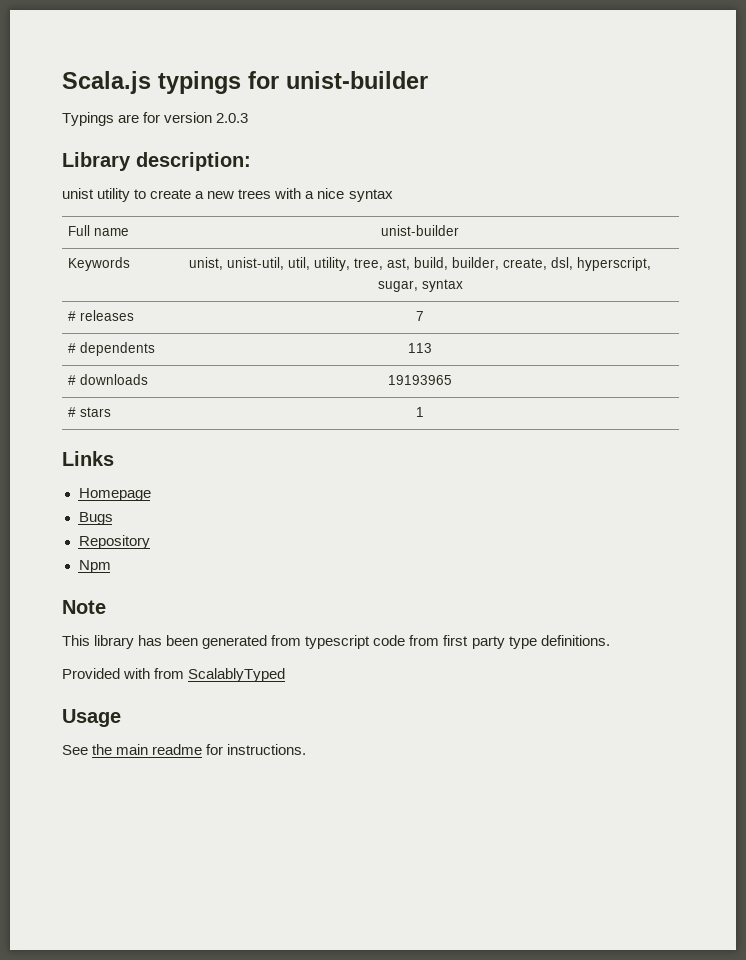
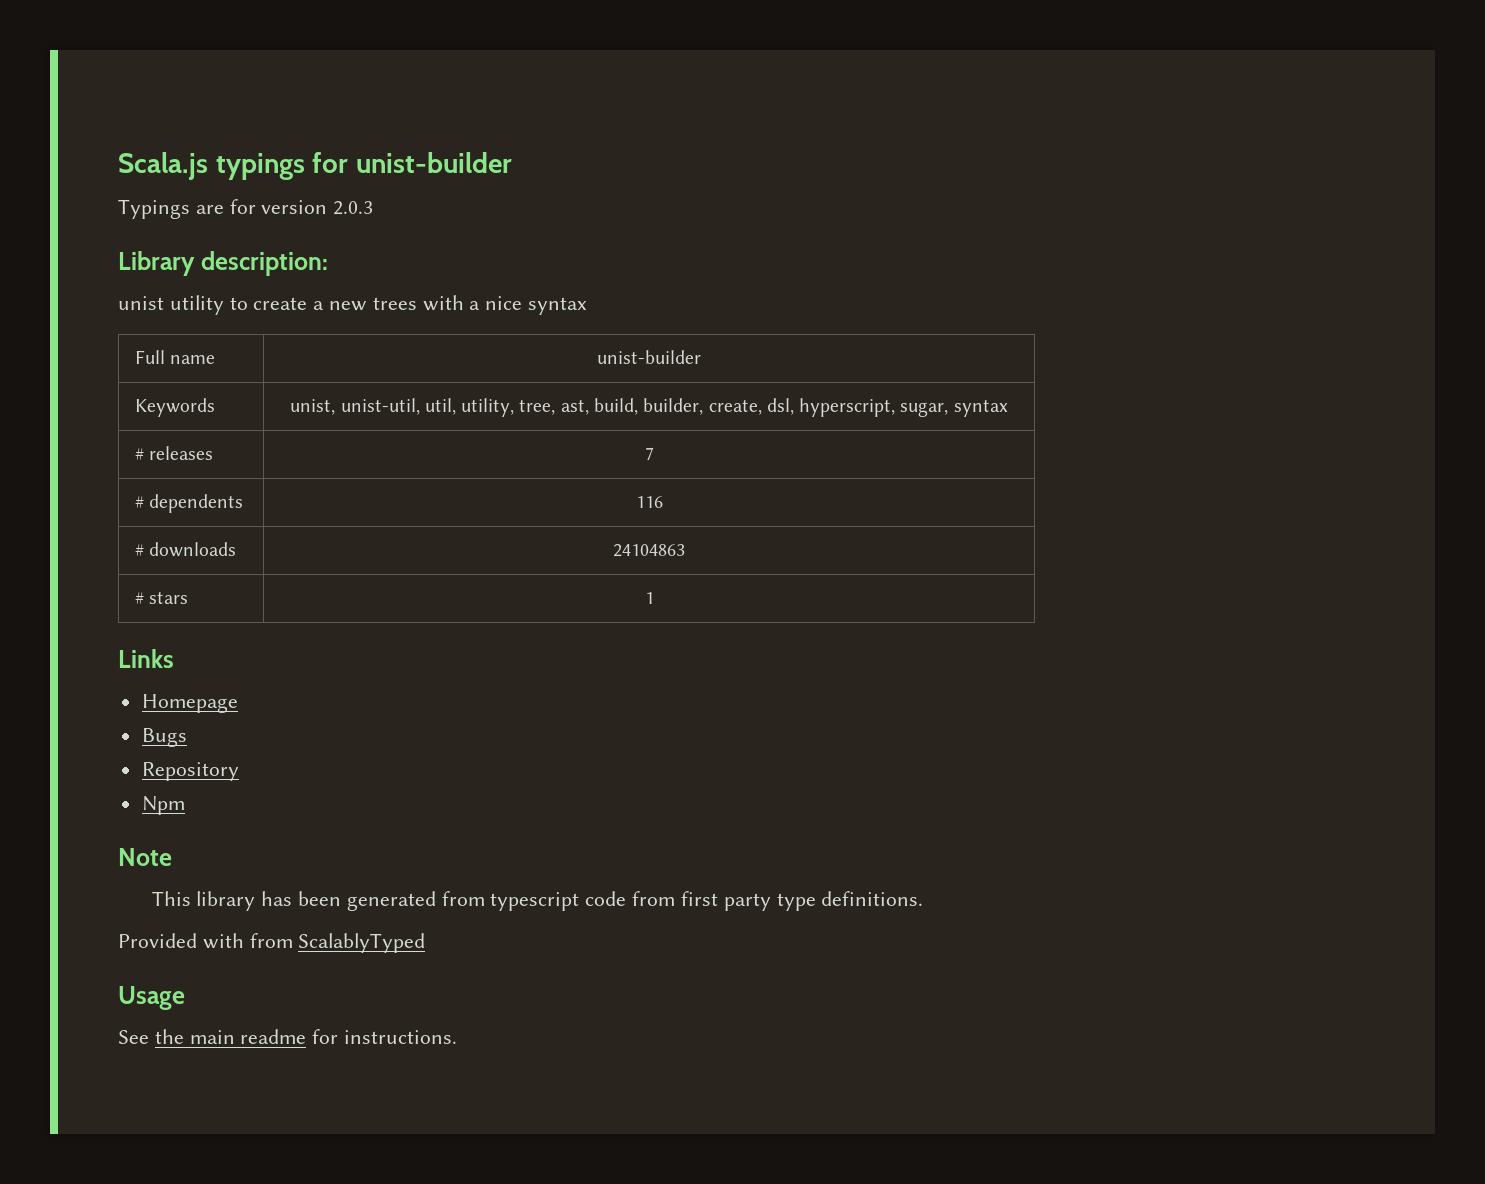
[408,343,432,353] 113 -> [635,496,663,508] 116
[388,375,452,385] 19193965 -> [613,544,685,557] 24104863

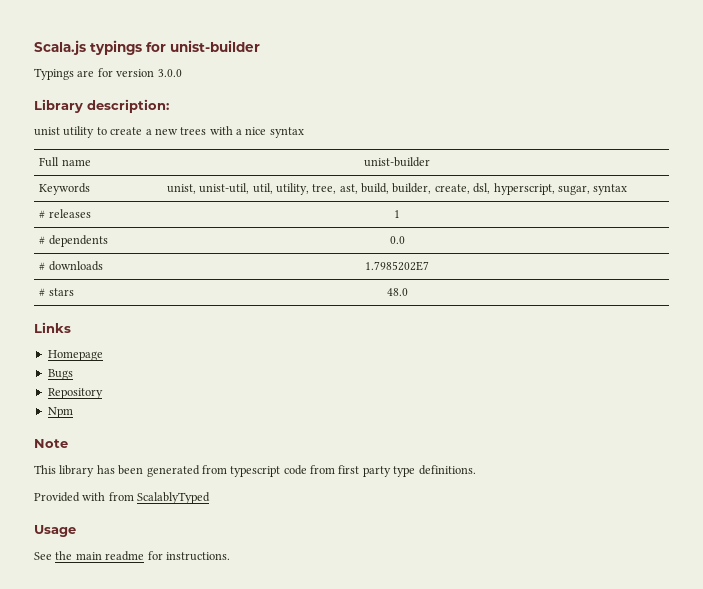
[333,201,374,215] 2.0.3 -> [157,69,182,77] 3.0.0
[644,447,654,460] 7 -> [394,210,400,218] 1
[635,496,663,508] 116 -> [389,236,405,244] 0.0
[613,544,685,557] 24104863 -> [365,261,429,271] 1.7985202E7
[644,592,654,604] 1 -> [386,288,408,296] 48.0

